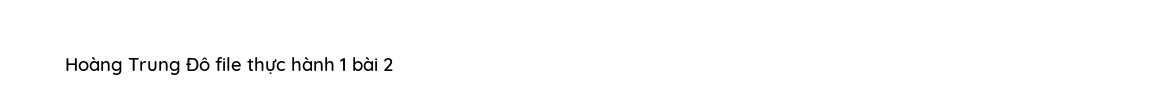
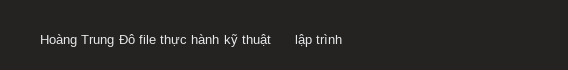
[340,57,393,71] 1 bài 2 -> [223,34,342,47] kỹ thuật lập trình

